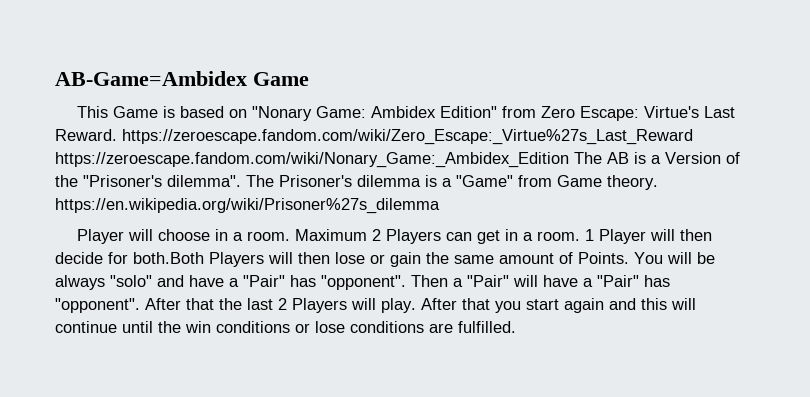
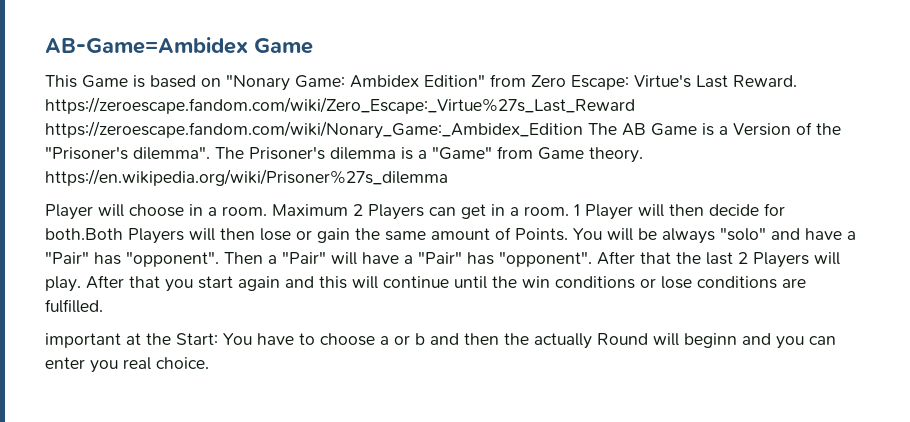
(629, 158) none -> [651,123,697,136] Game
(516, 327) none -> [45,333,836,349] [45,357,209,373] // important at the Start: You have to choose a or b and then the actually Round will beginn and you can enter you real choice.

